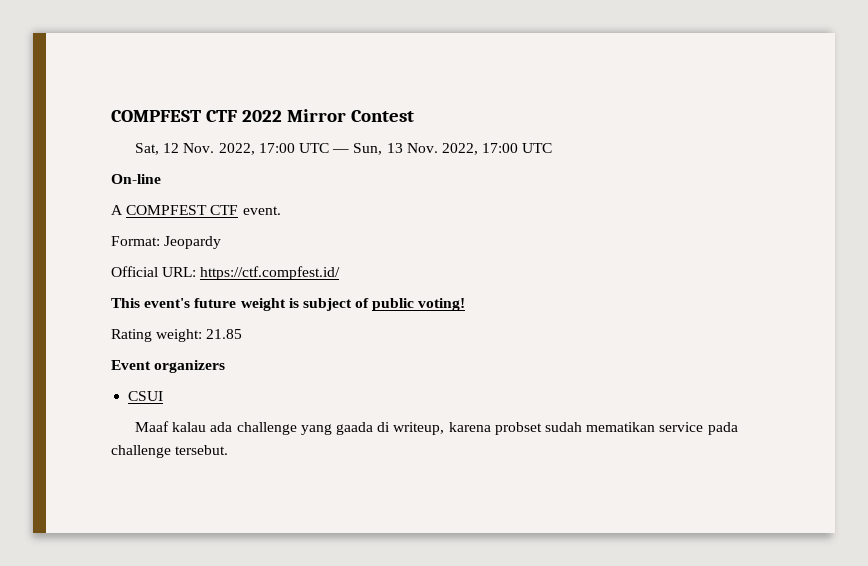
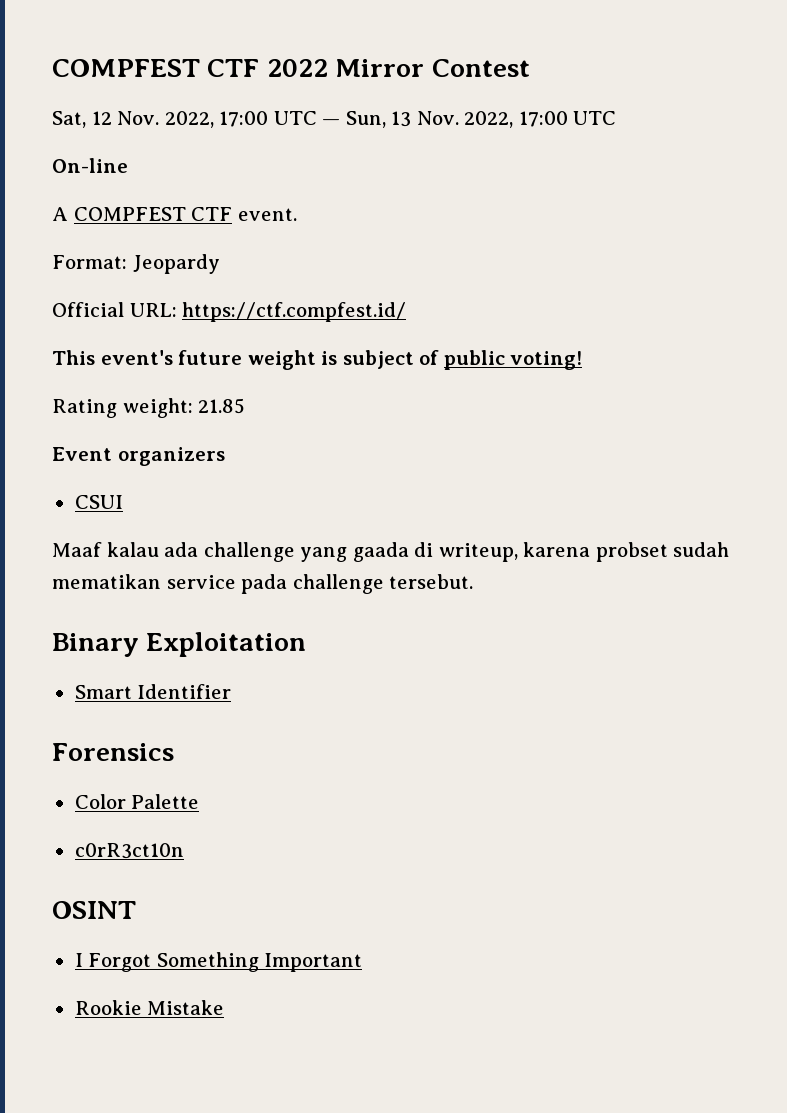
(229, 450) none -> [52,632,307,657] [74,684,232,699] [52,743,174,761] [74,794,200,809] [74,843,184,859] [52,901,136,919] [74,952,363,972] [74,1000,225,1015] // Binary Exploitation // Smart Identifier // Forensics // Color Palette // c0rR3ct10n // OSINT // I Forgot Something Important // Rookie Mistake

